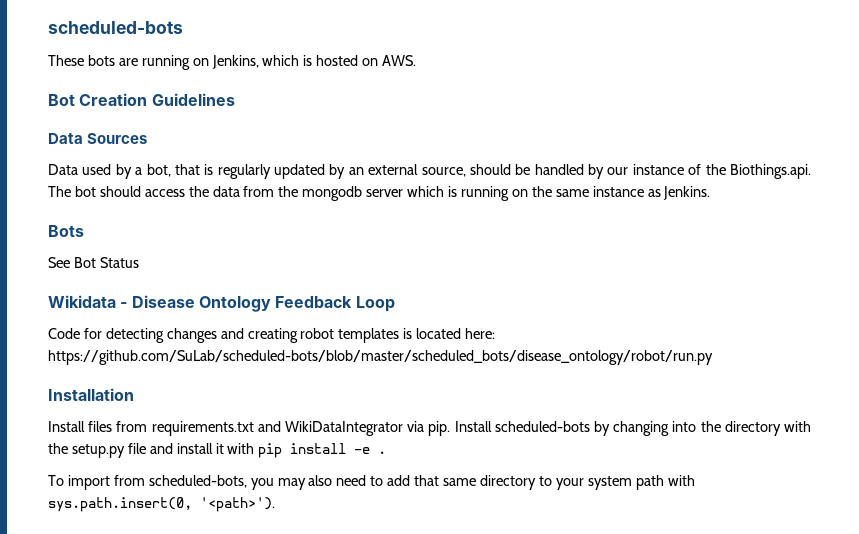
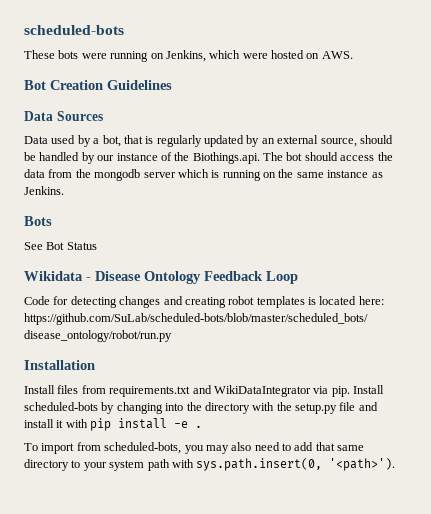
[118,58,138,66] are -> [81,53,107,59] were
[303,55,313,66] is -> [242,53,268,59] were

